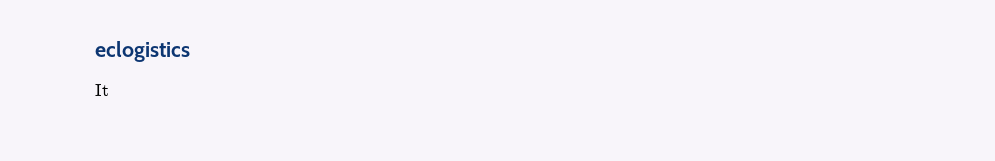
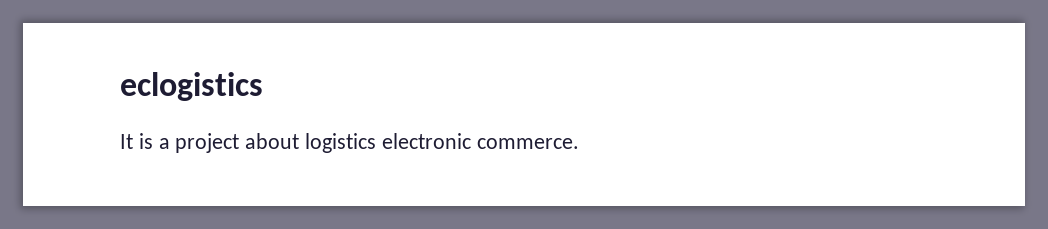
(109, 90) none -> [138,133,579,153] is a project about logistics electronic commerce.

